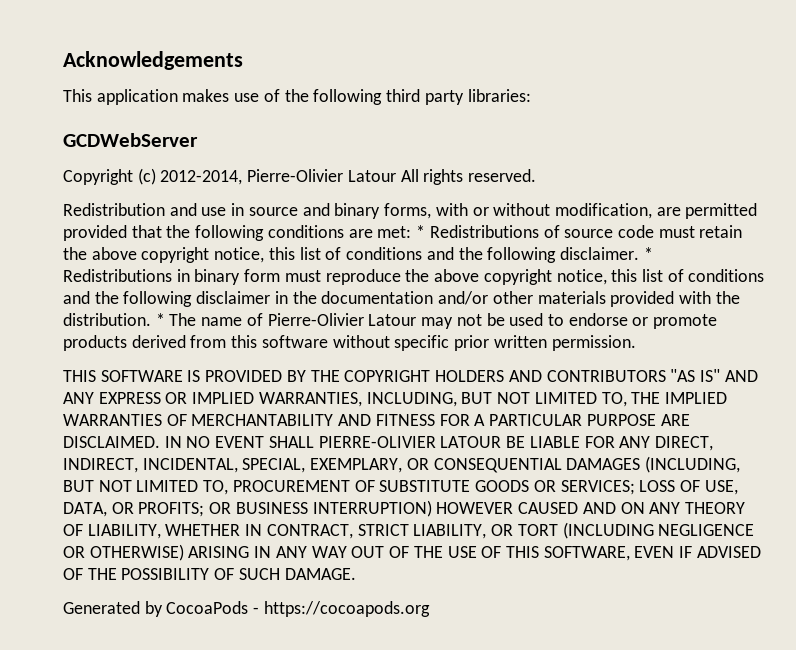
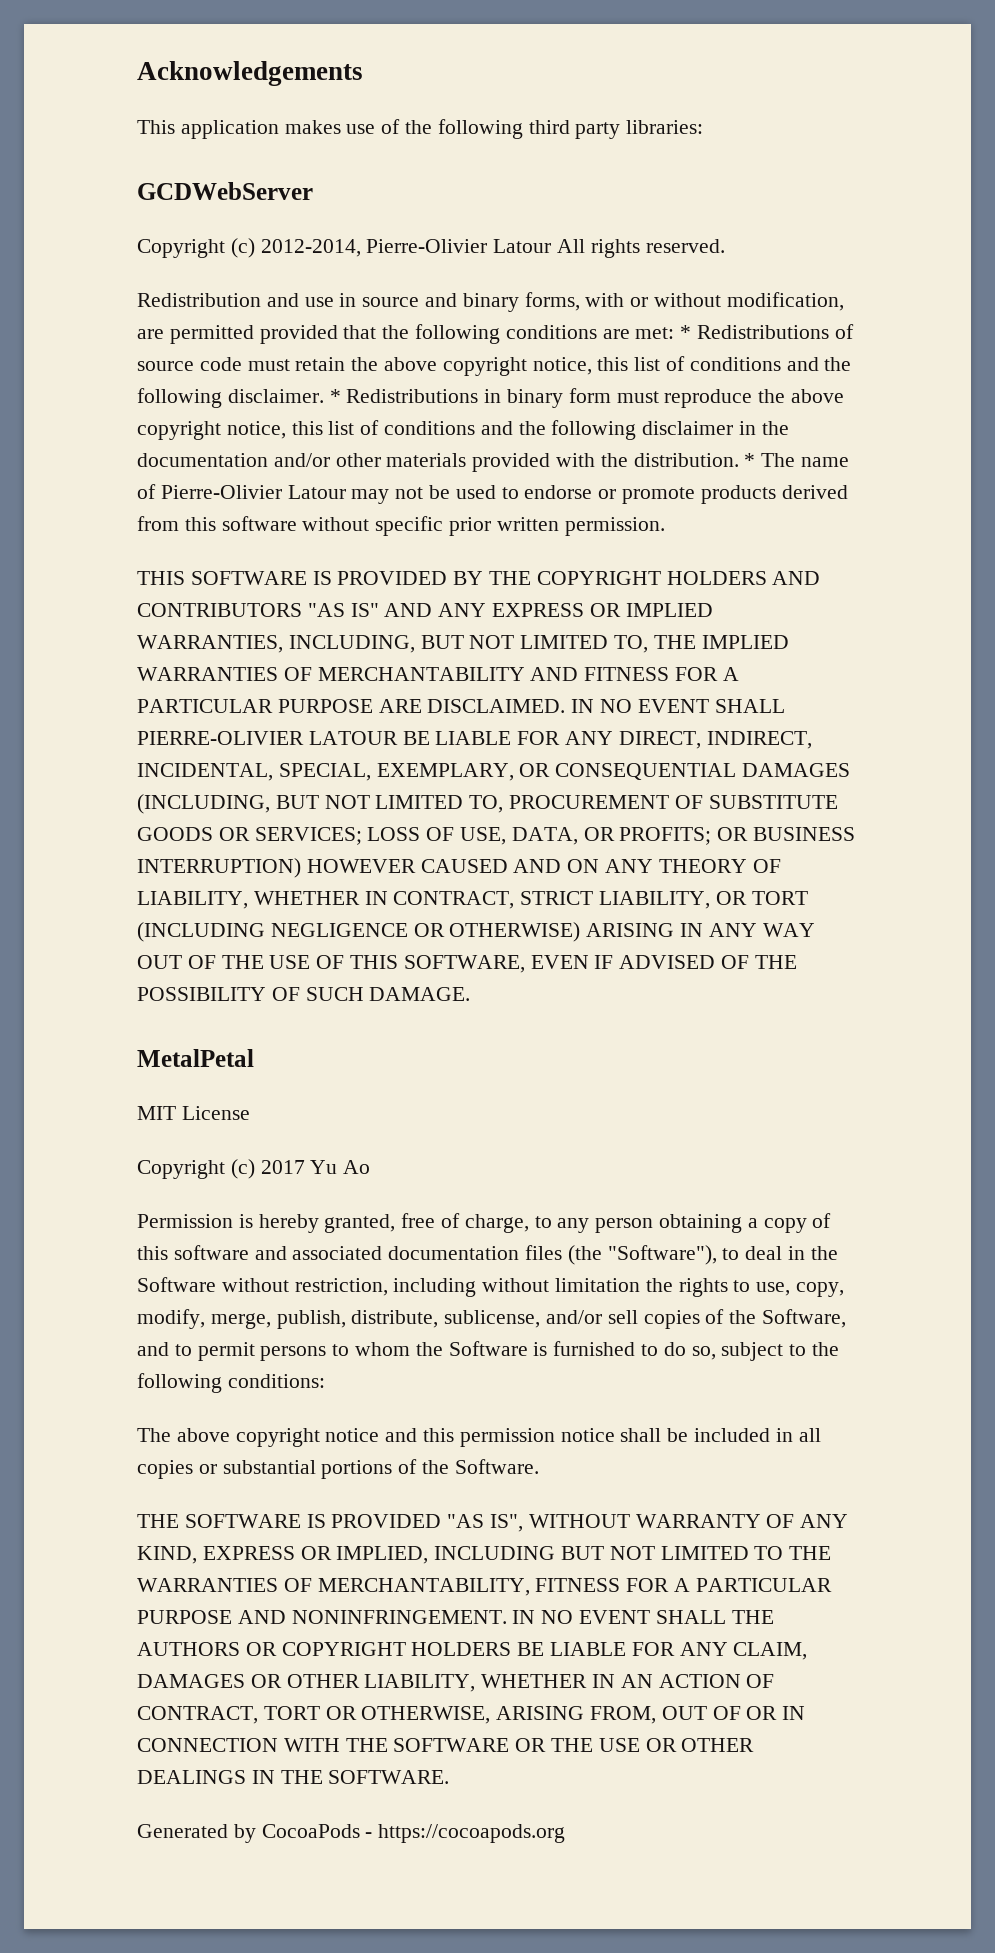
(356, 574) none -> [137,1049,254,1067] [137,1106,250,1120] [137,1159,371,1179] [137,1213,832,1233] [137,1245,838,1265] [137,1277,845,1297] [137,1309,847,1329] [137,1341,840,1361] [137,1373,325,1393] [137,1428,821,1447] [137,1459,539,1479] [137,1514,849,1532] [137,1546,832,1564] [137,1578,832,1596] [137,1610,774,1624] [137,1642,808,1660] [137,1674,775,1692] [137,1706,806,1724] [137,1738,755,1752] [137,1770,450,1784] // MetalPetal // MIT License // Copyright (c) 2017 Yu Ao // Permission is hereby granted, free of charge, to any person obtaining a copy of this software and associated documentation files (the "Software"), to deal in the Software without restriction, including without limitation the rights to use, copy, modify, merge, publish, distribute, sublicense, and/or sell copies of the Software, and to permit persons to whom the Software is furnished to do so, subject to the following conditions: // The above copyright notice and this permission notice shall be included in all copies or substantial portions of the Software. // THE SOFTWARE IS PROVIDED "AS IS", WITHOUT WARRANTY OF ANY KIND, EXPRESS OR IMPLIED, INCLUDING BUT NOT LIMITED TO THE WARRANTIES OF MERCHANTABILITY, FITNESS FOR A PARTICULAR PURPOSE AND NONINFRINGEMENT. IN NO EVENT SHALL THE AUTHORS OR COPYRIGHT HOLDERS BE LIABLE FOR ANY CLAIM, DAMAGES OR OTHER LIABILITY, WHETHER IN AN ACTION OF CONTRACT, TORT OR OTHERWISE, ARISING FROM, OUT OF OR IN CONNECTION WITH THE SOFTWARE OR THE USE OR OTHER DEALINGS IN THE SOFTWARE.

